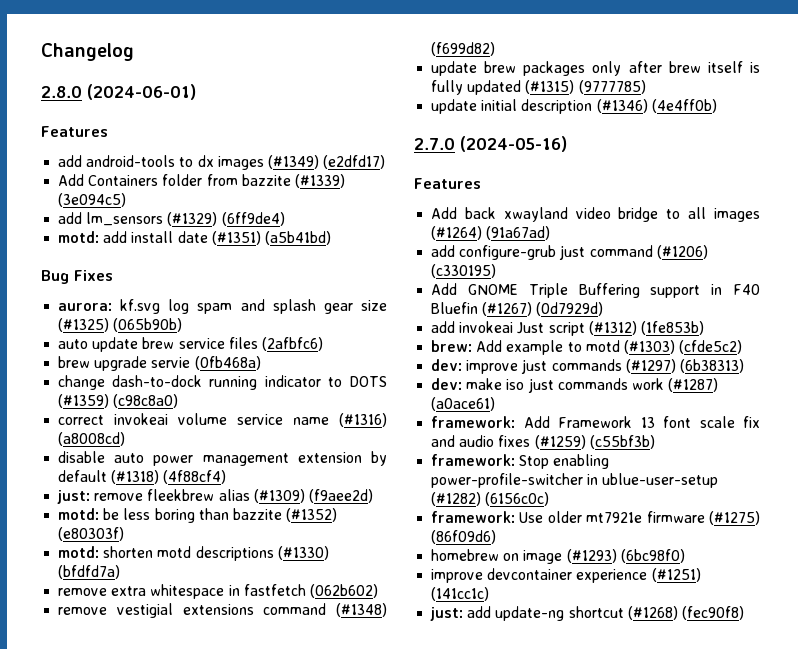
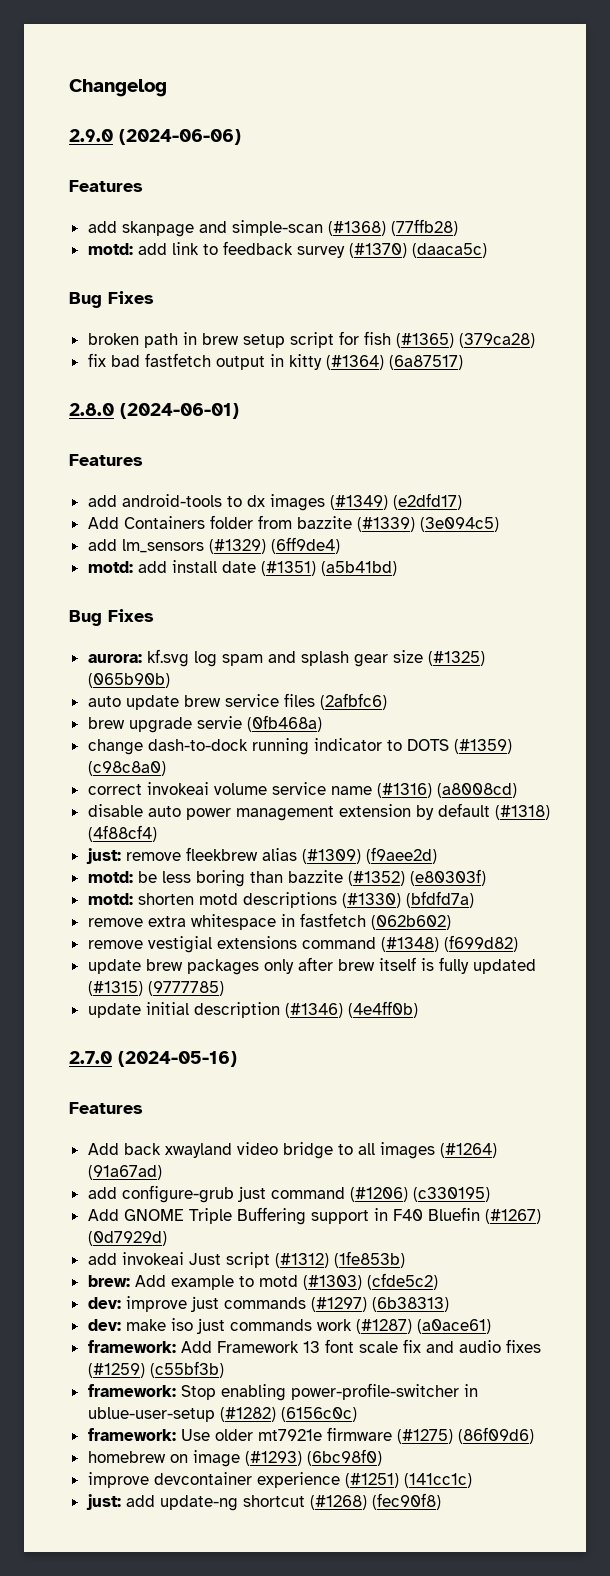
(134, 52) none -> [69,129,241,145] [69,180,143,192] [87,219,458,237] [87,241,487,258] [69,291,154,308] [87,331,535,348] [87,353,463,370] // 2.9.0 (2024-06-06) // Features // add skanpage and simple-scan (#1368) (77ffb28) // motd: add link to feedback survey (#1370) (daaca5c) // Bug Fixes // broken path in brew setup script for fish (#1365) (379ca28) // fix bad fastfetch output in kitty (#1364) (6a87517)

